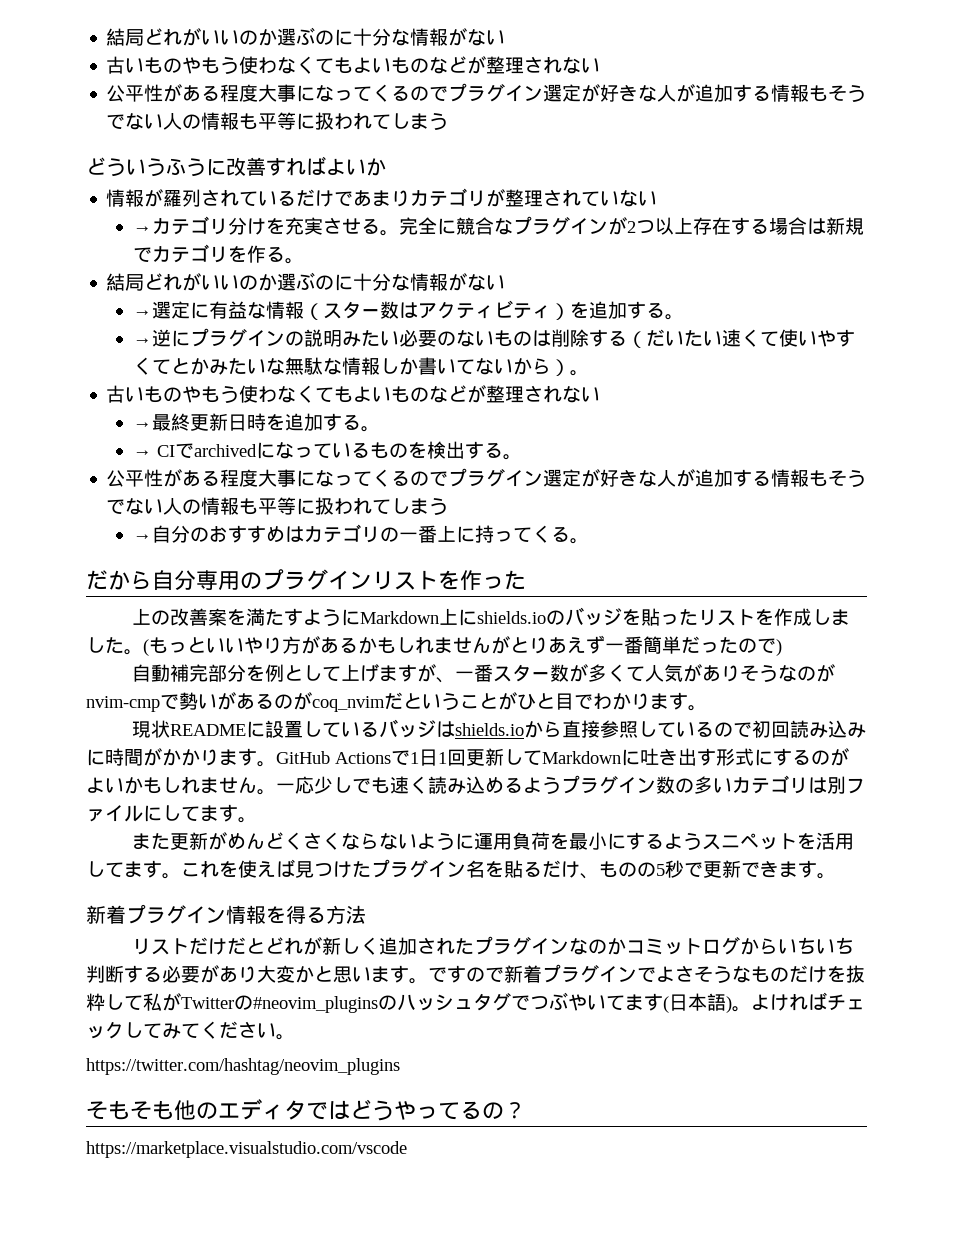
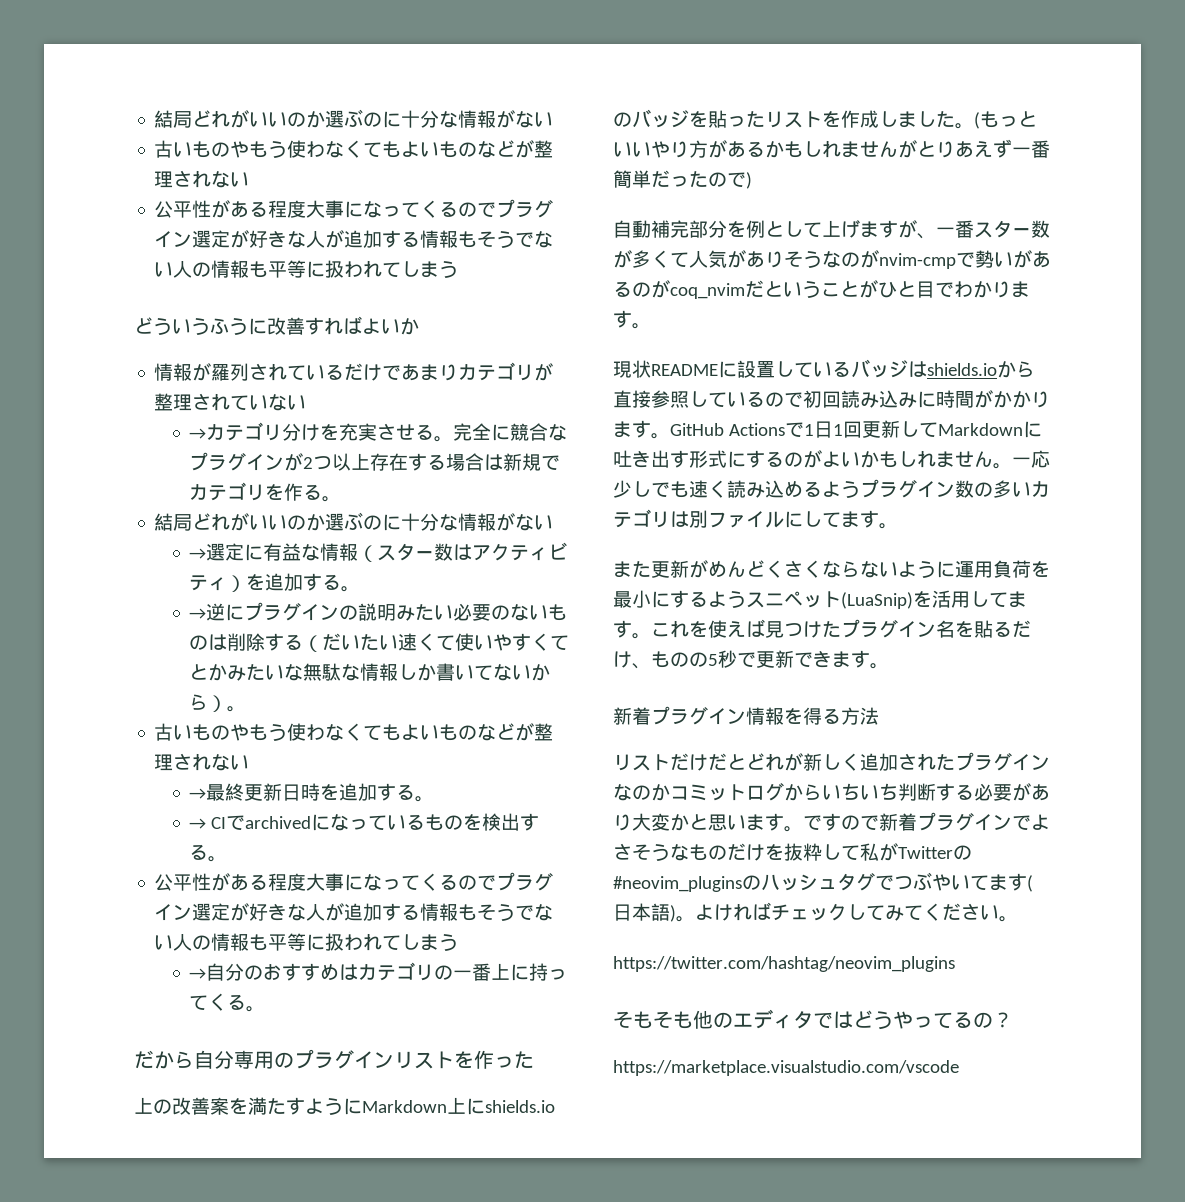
(798, 841) none -> [841,592,913,609] (LuaSnip)

